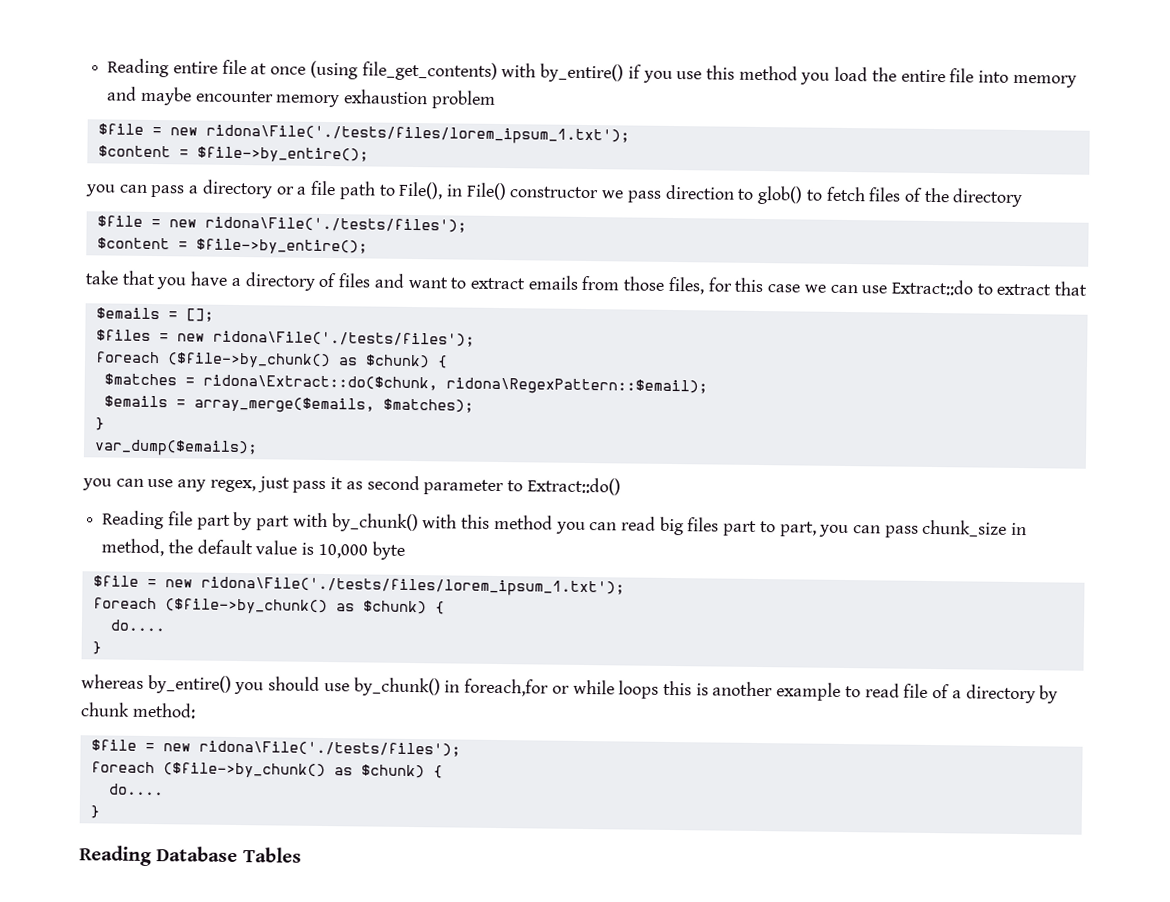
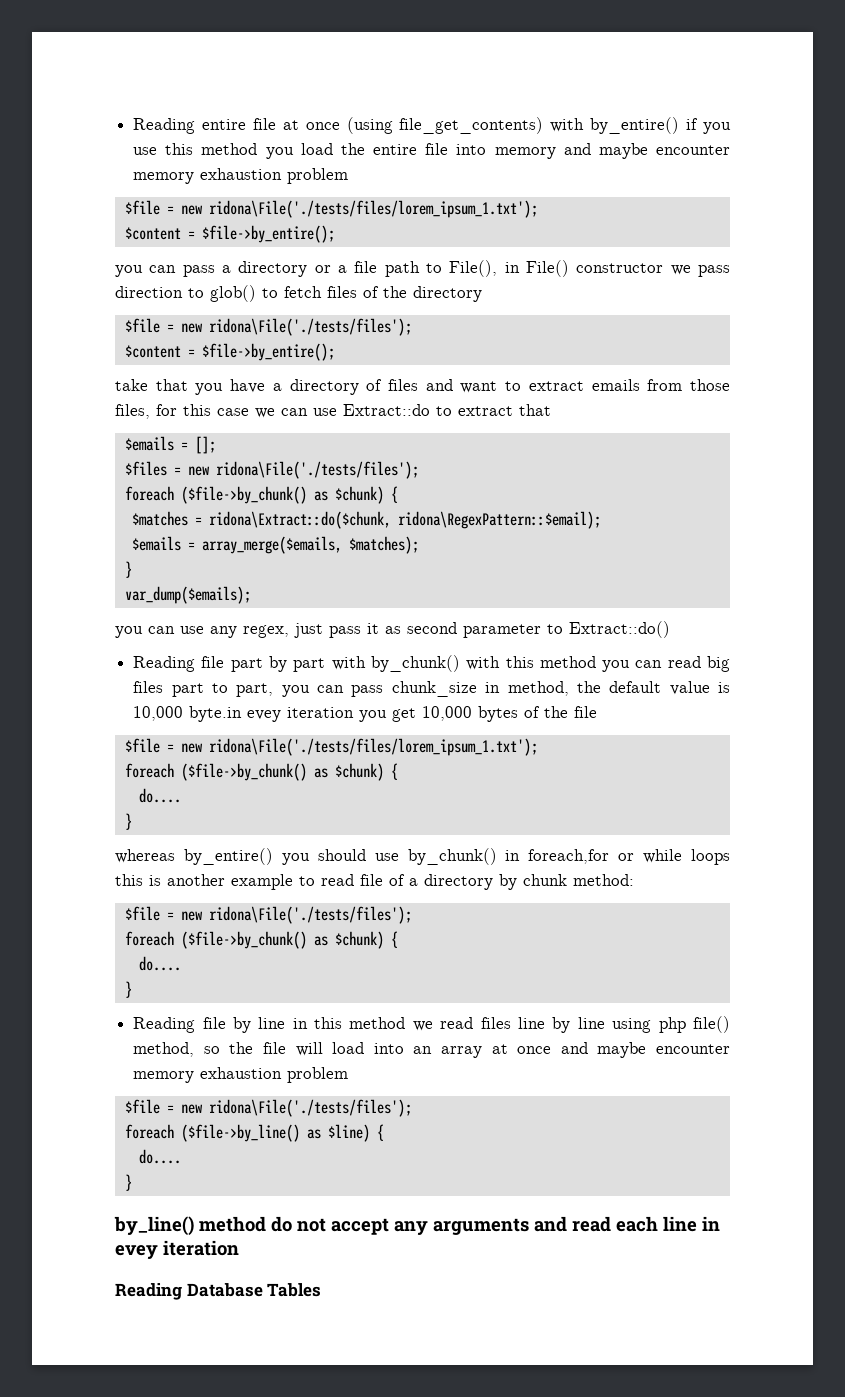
[371,541,405,560] byte -> [189,706,598,722] byte.in evey iteration you get 10,000 bytes of the file
(100, 812) none -> [133,1016,730,1033] [133,1042,731,1058] [133,1067,349,1083] [124,1099,412,1117] [124,1124,384,1142] [138,1149,181,1164] [124,1174,132,1191] [114,1216,720,1236] [115,1240,239,1259] // Reading file by line in this method we read files line by line using php file() method, so the file will load into an array at once and maybe encounter memory exhaustion problem // $file = new ridona\File('./tests/files'); // foreach ($file->by_line() as $line) { // do.... // } // by_line() method do not accept any arguments and read each line in evey iteration

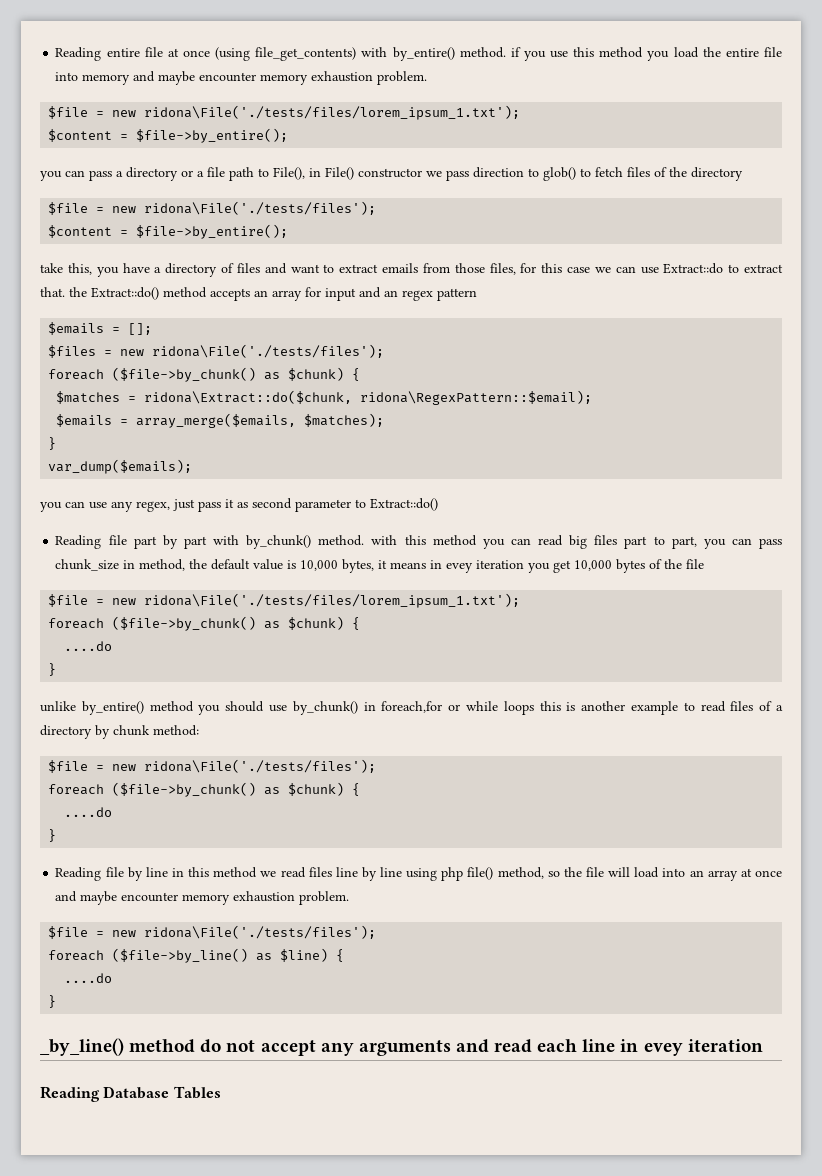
(680, 125) none -> [459,47,506,58] method.
[287,168,349,184] problem -> [377,71,428,85] problem.
[155,379,188,391] that -> [67,263,92,275] this,
[519,404,551,416] that -> [40,287,477,301] that. the Extract::do() method accepts an array for input and an regex pattern
(460, 663) none -> [318,535,365,546] method.
[189,706,243,722] byte.in -> [342,559,443,573] bytes, it means in
[138,788,181,803] [124,813,132,830] [115,848,273,865] do.... // } // whereas by_entire() -> [64,641,113,651] [48,663,57,676] [40,701,194,715] ....do // } // unlike by_entire() method
[360,874,383,886] file -> [730,701,754,711] files
[138,956,181,971] do.... -> [64,807,113,817] ....do
[287,1067,349,1083] problem -> [299,891,350,905] problem.
[138,1149,181,1164] [124,1174,132,1191] [114,1216,194,1236] do.... // } // by_line() -> [64,973,113,983] [48,995,57,1008] [40,1038,124,1056] ....do // } // _by_line()

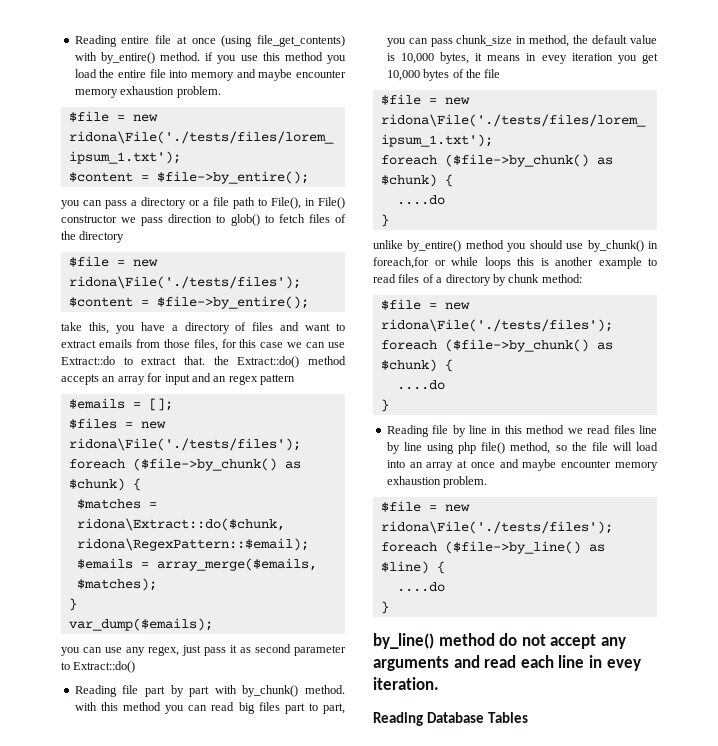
[40,1038,124,1056] _by_line() -> [373,633,434,649] by_line()
[687,1039,763,1052] iteration -> [373,677,439,690] iteration.

